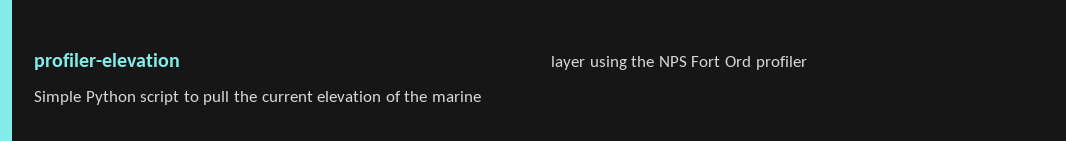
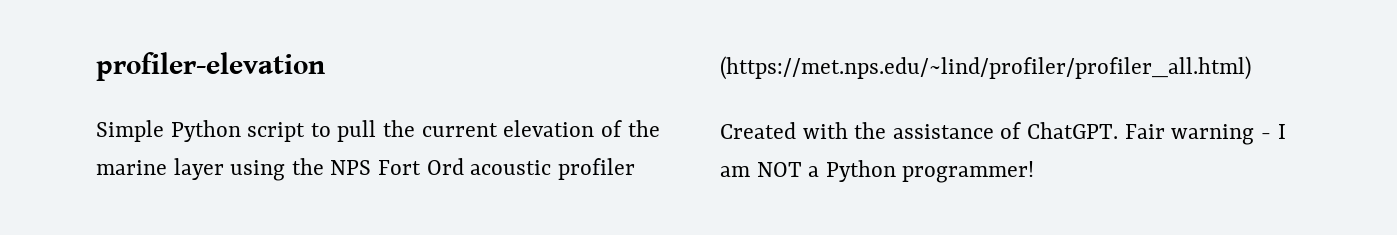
[755,56,807,70] profiler -> [470,158,635,180] [720,56,1251,80] [720,122,1286,145] [720,160,1035,183] acoustic profiler (https://met.nps.edu/~lind/profiler/profiler_all.html) // Created with the assistance of ChatGPT. Fair warning - I am NOT a Python programmer!

